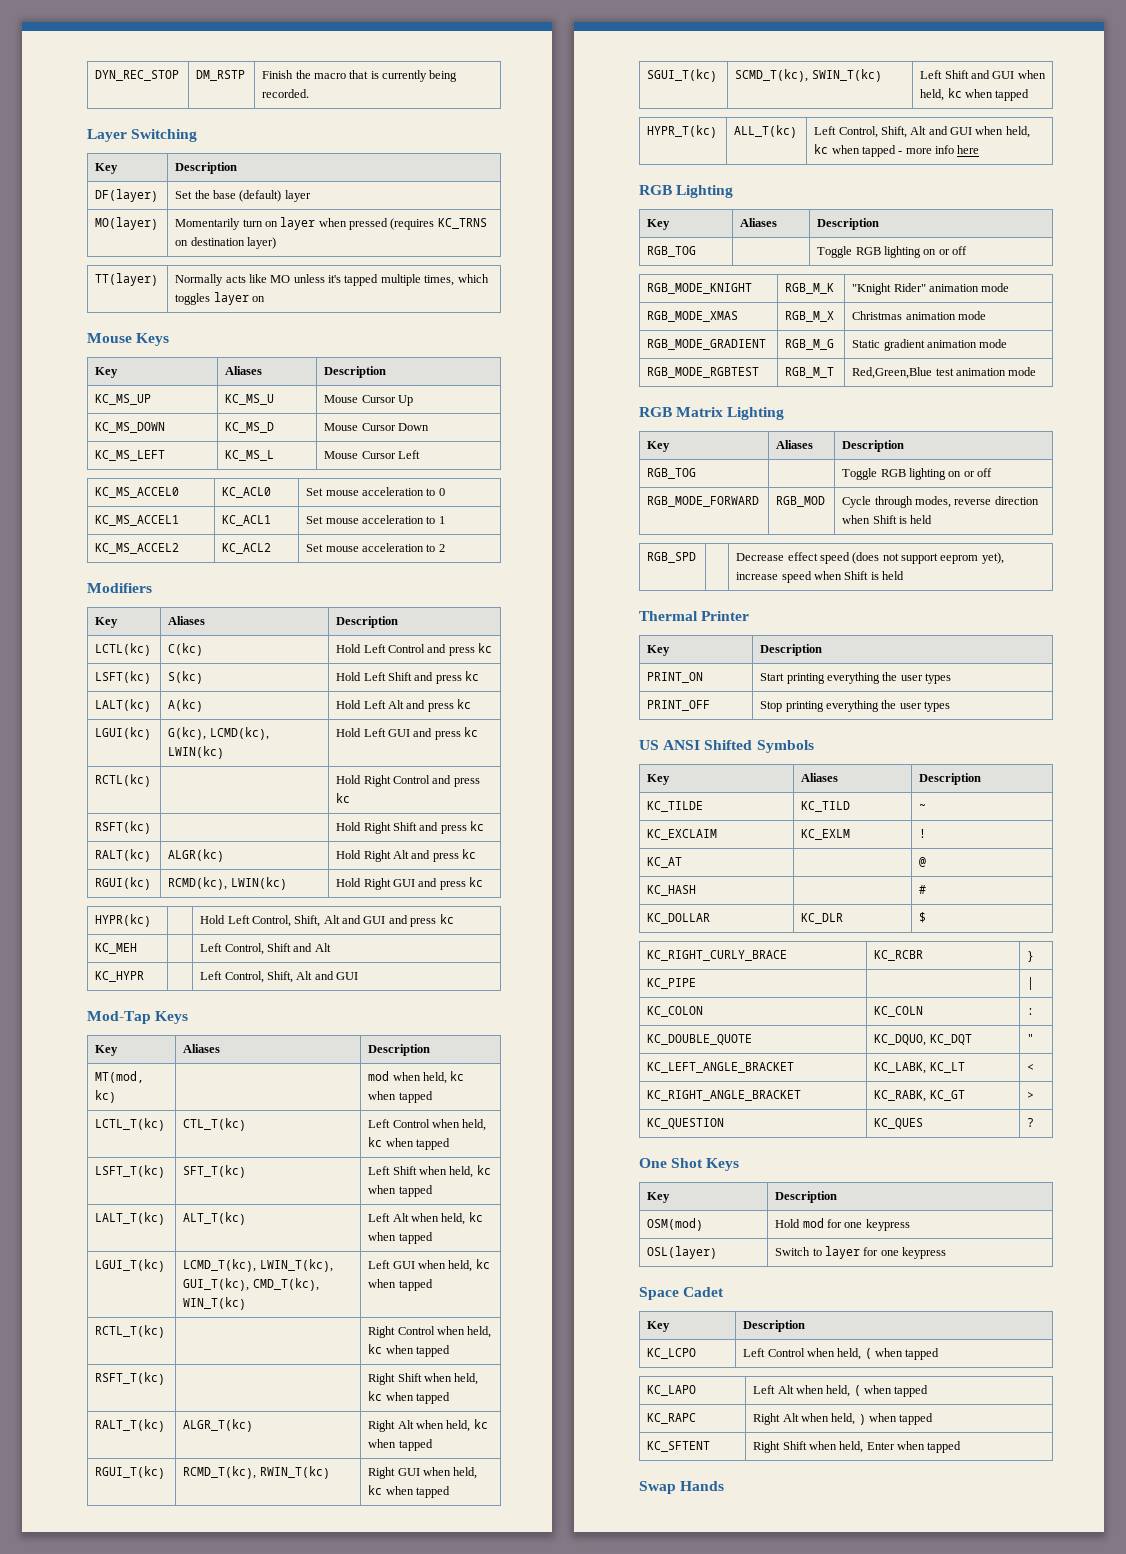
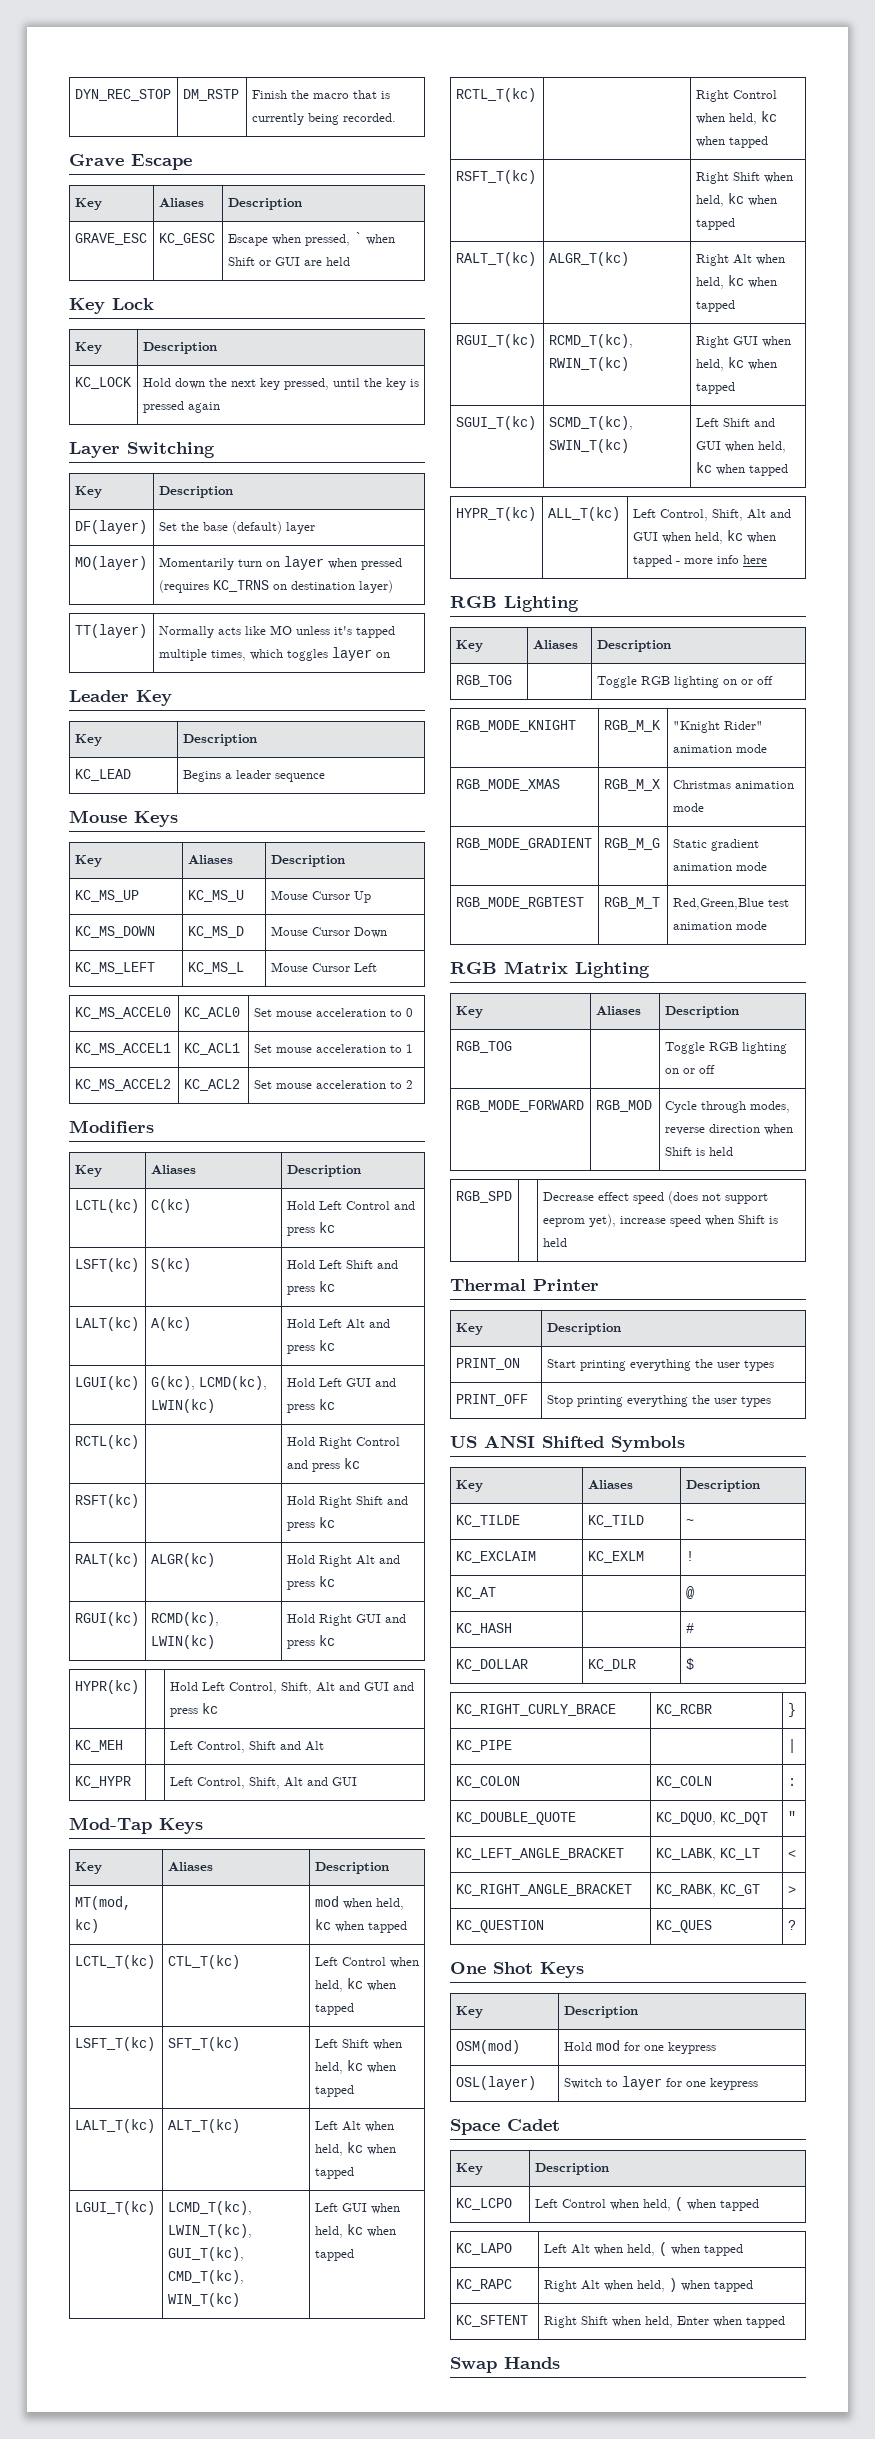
(310, 93) none -> [69,154,192,170] [74,198,102,210] [158,198,204,207] [227,198,302,210] [74,233,147,245] [158,233,215,245] [227,232,395,246] [227,257,350,266] [69,298,154,314] [74,342,102,354] [142,342,217,354] [74,377,132,389] [142,378,419,390] [142,401,220,413] // Grave Escape // Key | Aliases | Description // GRAVE_ESC | KC_GESC | Escape when pressed, ` when Shift or GUI are held // Key Lock // Key | Description // KC_LOCK | Hold down the next key pressed, until the key is pressed again
(265, 299) none -> [69,690,172,706] [74,734,102,746] [182,734,257,746] [74,769,131,781] [182,770,325,782] // Leader Key // Key | Description // KC_LEAD | Begins a leader sequence

